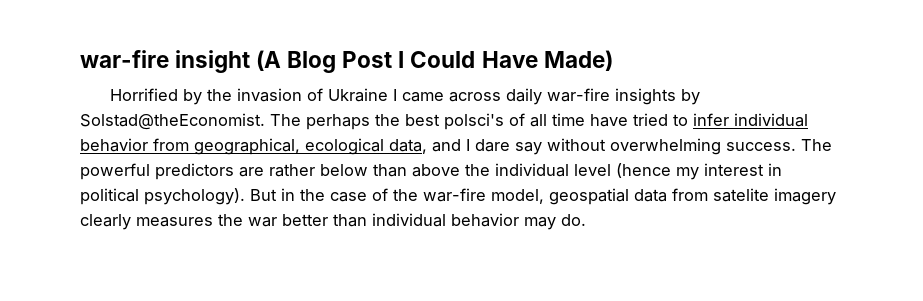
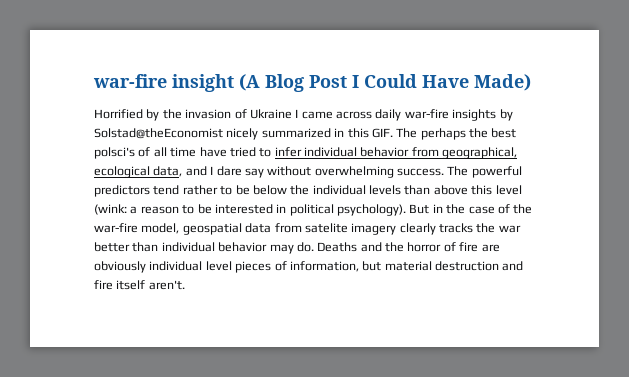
[80,113,265,130] Solstad@theEconomist. -> [94,128,393,140] Solstad@theEconomist nicely summarized in this GIF.
[239,163,764,180] are rather below than above the individual level (hence my interest -> [153,185,522,195] [94,204,273,215] tend rather to be below the individual levels than above this level (wink: a reason to be interested
[136,217,213,227] measures -> [439,223,473,233] tracks
(586, 220) none -> [317,242,500,252] [94,261,524,273] [94,280,185,290] Deaths and the horror of fire are obviously individual level pieces of information, but material destruction and fire itself aren't.

